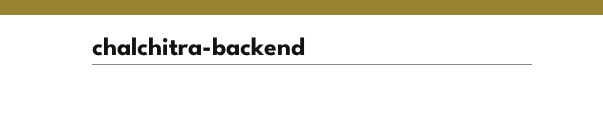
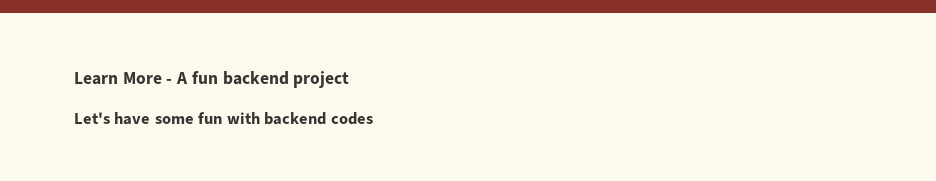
[92,37,305,56] chalchitra-backend -> [74,71,350,88] [74,112,373,125] Learn More - A fun backend project // Let's have some fun with backend codes

